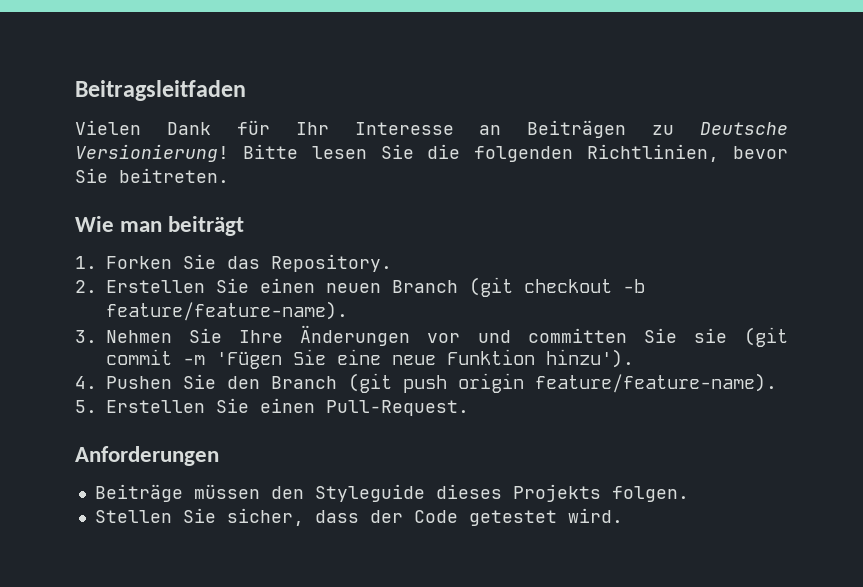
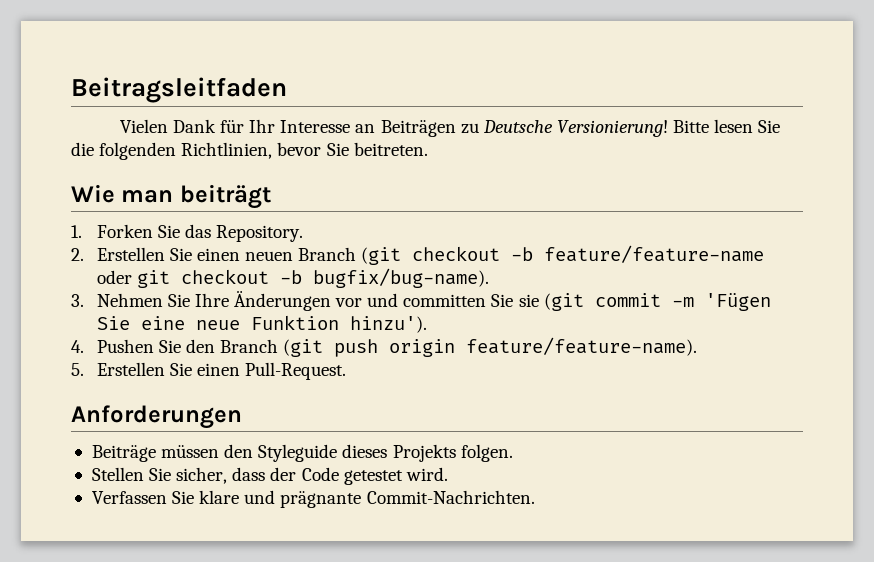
[106,301,348,321] feature/feature-name). -> [544,245,765,263] [96,268,489,288] feature/feature-name oder git checkout -b bugfix/bug-name).
(623, 515) none -> [91,490,535,508] // Verfassen Sie klare und prägnante Commit-Nachrichten.

